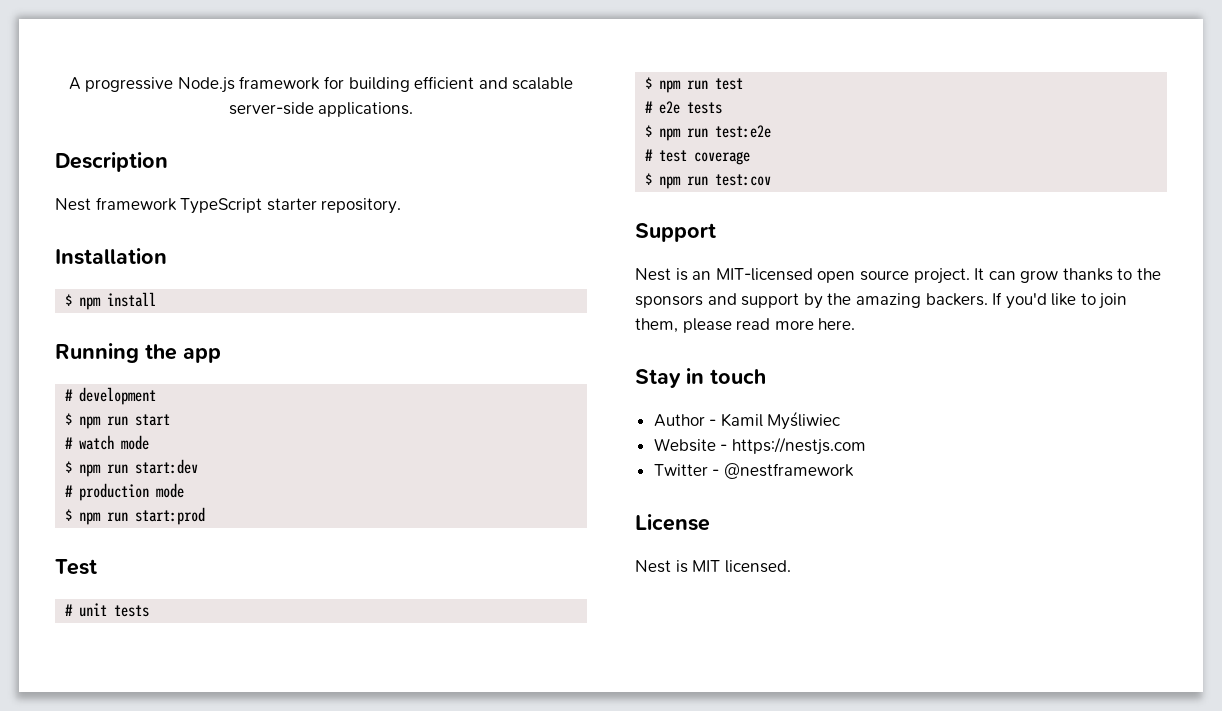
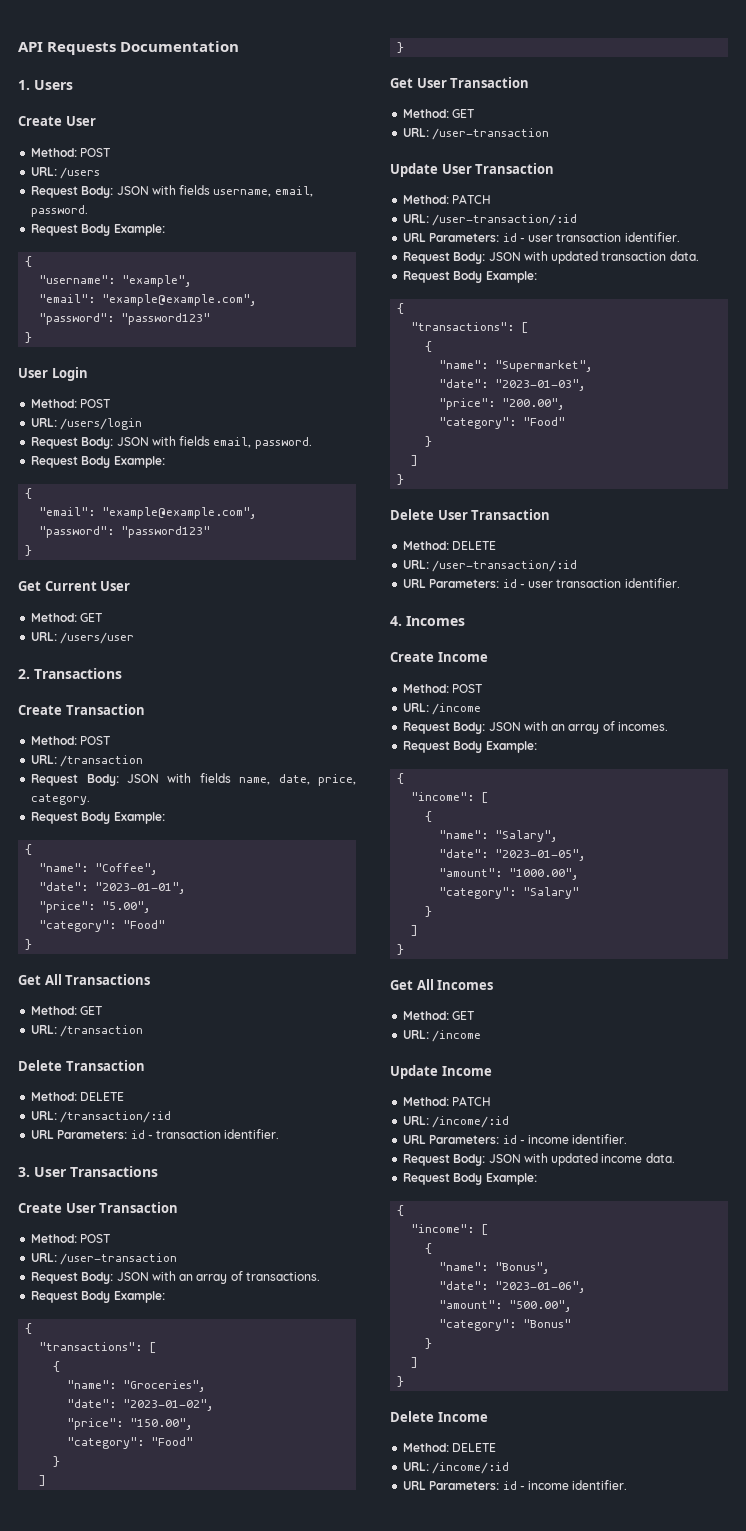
[68,76,574,93] [228,102,414,117] [55,152,168,172] [55,197,402,214] [55,248,167,265] [65,292,157,310] [55,343,221,363] [65,387,157,405] [65,413,171,429] [65,435,150,450] [65,459,199,477] [65,483,185,501] [65,507,206,525] [55,559,97,575] [65,603,150,617] [645,77,744,93] [645,101,723,114] [645,125,772,141] [645,149,751,165] [645,173,772,189] [635,223,716,242] [635,268,1162,284] [635,292,1128,309] [635,318,856,333] [635,368,766,388] [653,411,841,430] [653,437,866,455] [653,463,854,479] [635,514,710,531] [635,560,791,573] A progressive Node.js framework for building efficient and scalable server-side applications. // Description // Nest framework TypeScript starter repository. // Installation // $ npm install // Running the app // # development // $ npm run start // # watch mode // $ npm run start:dev // # production mode // $ npm run start:prod // Test // # unit tests // $ npm run test // # e2e tests // $ npm run test:e2e // # test coverage // $ npm run test:cov // Support // Nest is an MIT-licensed open source project. It can grow thanks to the sponsors and support by the amazing backers. If you'd like to join them, please read more here. // Stay in touch // Author - Kamil Myśliwiec // Website - https://nestjs.com // Twitter - @nestframework // License // Nest is MIT licensed. -> [18,41,240,55] [18,80,73,90] [18,116,96,126] [31,148,112,157] [31,167,101,179] [31,185,313,198] [31,205,89,217] [31,224,165,236] [25,256,33,267] [39,275,193,287] [39,294,258,306] [39,313,211,325] [25,332,33,343] [18,367,88,381] [31,399,112,408] [31,418,143,430] [31,436,312,449] [31,456,165,468] [25,488,33,499] [39,507,258,519] [39,526,211,538] [25,545,33,556] [18,581,131,591] [31,613,104,622] [31,632,135,644] [18,668,122,679] [18,704,145,715] [31,736,112,745] [31,755,144,767] [31,773,356,786] [31,794,91,805] [31,812,165,824] [25,844,33,855] [39,863,159,875] [39,882,187,894] [39,901,152,913] [39,920,166,932] [25,939,33,950] [18,974,151,985] [31,1006,104,1015] [31,1025,144,1037] [18,1060,145,1071] [31,1092,125,1101] [31,1111,172,1123] [31,1129,280,1139] [18,1166,158,1177] [18,1202,179,1213] [31,1234,112,1243] [31,1253,178,1265] [31,1271,320,1284] [31,1291,165,1303] [25,1323,33,1334] [39,1342,157,1353] [53,1361,61,1372] [67,1380,207,1392] [67,1399,215,1411] [67,1418,194,1430] [67,1437,194,1449] [53,1456,61,1467] [39,1475,47,1486] [397,42,405,53] [390,77,530,88] [403,109,476,118] [403,128,550,140] [390,163,555,177] [403,194,492,204] [403,214,578,226] [403,232,680,242] [403,251,699,264] [403,271,537,283] [397,303,405,314] [411,322,529,333] [425,341,433,352] [439,360,594,372] [439,379,587,391] [439,398,566,410] [439,417,566,429] [425,436,433,447] [411,455,419,466] [397,474,405,485] [390,509,551,520] [403,541,497,550] [403,560,578,572] [403,578,680,588] [390,616,465,626] [390,652,488,662] [403,684,484,693] [403,703,482,715] [403,721,668,734] [403,741,537,753] [397,773,405,784] [411,792,489,803] [425,811,433,822] [439,830,559,842] [439,849,587,861] [439,868,580,880] [439,887,580,899] [425,906,433,917] [411,925,419,936] [397,944,405,955] [390,979,494,990] [403,1011,476,1020] [403,1030,482,1042] [390,1065,492,1079] [403,1096,492,1106] [403,1116,510,1128] [403,1134,628,1144] [403,1153,675,1166] [403,1173,537,1185] [397,1205,405,1216] [411,1224,489,1235] [425,1243,433,1254] [439,1262,551,1274] [439,1281,587,1293] [439,1300,573,1312] [439,1319,572,1331] [425,1338,433,1349] [411,1357,419,1368] [397,1376,405,1387] [390,1411,488,1422] [403,1443,497,1452] [403,1462,510,1474] [403,1480,628,1490] API Requests Documentation // 1. Users // Create User // Method: POST // URL: /users // Request Body: JSON with fields username, email, password. // Request Body Example: // { // "username": "example", // "email": "example@example.com", // "password": "password123" // } // User Login // Method: POST // URL: /users/login // Request Body: JSON with fields email, password. // Request Body Example: // { // "email": "example@example.com", // "password": "password123" // } // Get Current User // Method: GET // URL: /users/user // 2. Transactions // Create Transaction // Method: POST // URL: /transaction // Request Body: JSON with fields name, date, price, category. // Request Body Example: // { // "name": "Coffee", // "date": "2023-01-01", // "price": "5.00", // "category": "Food" // } // Get All Transactions // Method: GET // URL: /transaction // Delete Transaction // Method: DELETE // URL: /transaction/:id // URL Parameters: id - transaction identifier. // 3. User Transactions // Create User Transaction // Method: POST // URL: /user-transaction // Request Body: JSON with an array of transactions. // Request Body Example: // { // "transactions": [ // { // "name": "Groceries", // "date": "2023-01-02", // "price": "150.00", // "category": "Food" // } // ] // } // Get User Transaction // Method: GET // URL: /user-transaction // Update User Transaction // Method: PATCH // URL: /user-transaction/:id // URL Parameters: id - user transaction identifier. // Request Body: JSON with updated transaction data. // Request Body Example: // { // "transactions": [ // { // "name": "Supermarket", // "date": "2023-01-03", // "price": "200.00", // "category": "Food" // } // ] // } // Delete User Transaction // Method: DELETE // URL: /user-transaction/:id // URL Parameters: id - user transaction identifier. // 4. Incomes // Create Income // Method: POST // URL: /income // Request Body: JSON with an array of incomes. // Request Body Example: // { // "income": [ // { // "name": "Salary", // "date": "2023-01-05", // "amount": "1000.00", // "category": "Salary" // } // ] // } // Get All Incomes // Method: GET // URL: /income // Update Income // Method: PATCH // URL: /income/:id // URL Parameters: id - income identifier. // Request Body: JSON with updated income data. // Request Body Example: // { // "income": [ // { // "name": "Bonus", // "date": "2023-01-06", // "amount": "500.00", // "category": "Bonus" // } // ] // } // Delete Income // Method: DELETE // URL: /income/:id // URL Parameters: id - income identifier.

